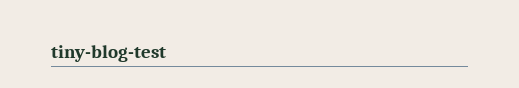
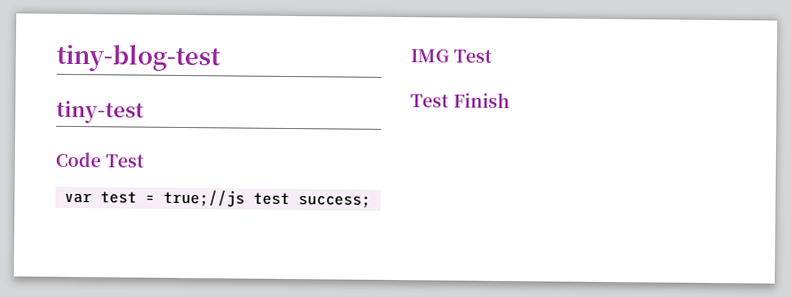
(166, 53) none -> [56,100,144,124] [55,151,144,168] [64,189,372,208] [410,49,492,63] [410,92,510,109] // tiny-test // Code Test // var test = true;//js test success; // IMG Test // Test Finish

